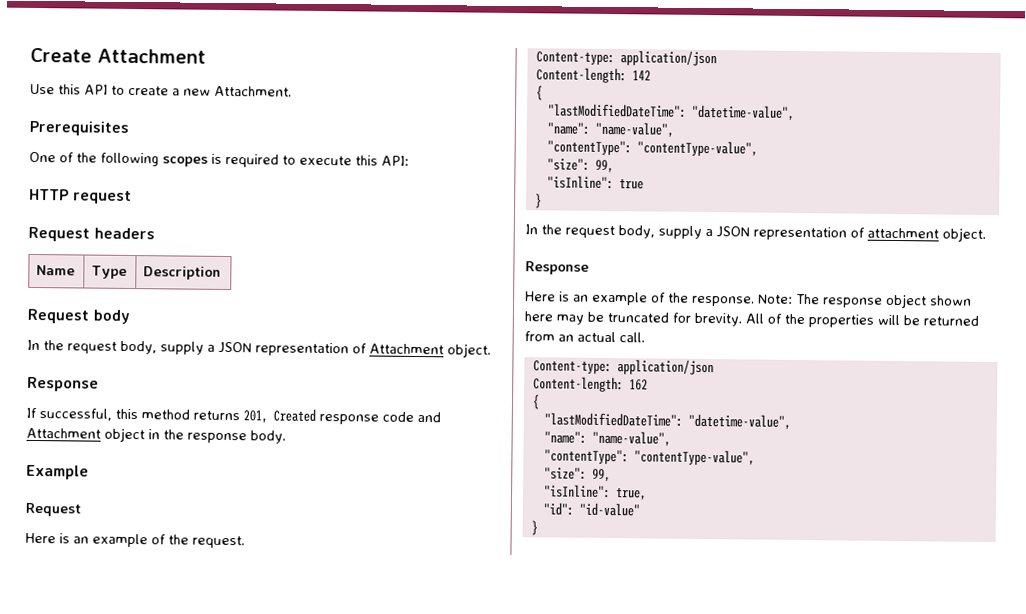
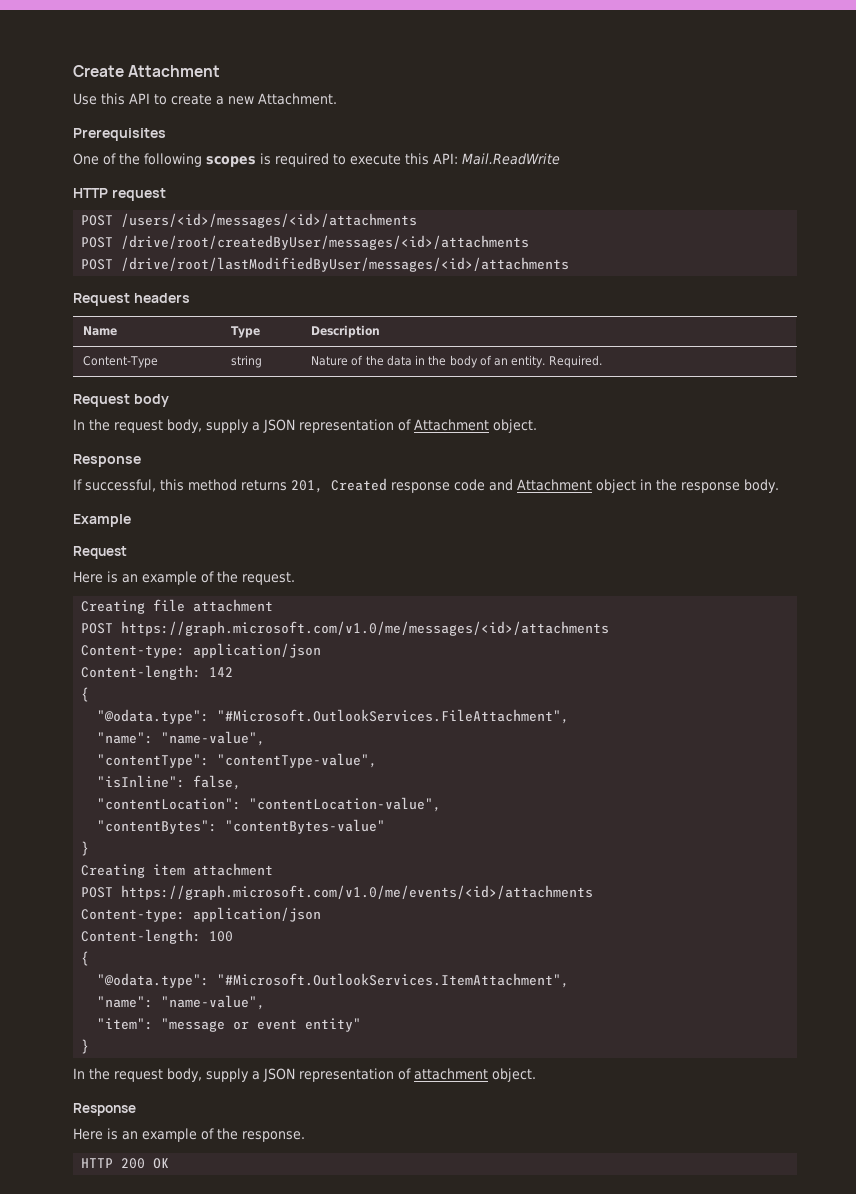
(409, 160) none -> [462,153,560,165] Mail.ReadWrite
(132, 197) none -> [81,213,418,228] [81,235,530,250] [81,257,570,272] // POST /users/<id>/messages/<id>/attachments // POST /drive/root/createdByUser/messages/<id>/attachments // POST /drive/root/lastModifiedByUser/messages/<id>/attachments
(222, 273) none -> [83,356,159,368] [231,355,263,368] [311,355,602,368] // Content-Type | string | Nature of the data in the body of an entity. Required.
(245, 542) none -> [81,599,274,614] [81,621,610,636] // Creating file attachment // POST https://graph.microsoft.com/v1.0/me/messages/<id>/attachments
[546,103,795,121] [546,121,674,138] [546,140,758,157] [546,158,614,174] [546,175,644,190] "lastModifiedDateTime": "datetime-value", // "name": "name-value", // "contentType": "contentType-value", // "size": 99, // "isInline": true -> [97,709,570,724] [97,731,266,746] [97,753,378,768] [97,775,242,790] [97,797,442,812] [97,819,386,834] [81,841,90,856] [81,863,274,878] [81,885,594,900] [81,907,322,922] [81,929,234,944] [81,951,90,966] [97,973,570,988] [97,995,266,1010] [97,1018,362,1032] "@odata.type": "#Microsoft.OutlookServices.FileAttachment", // "name": "name-value", // "contentType": "contentType-value", // "isInline": false, // "contentLocation": "contentLocation-value", // "contentBytes": "contentBytes-value" // } // Creating item attachment // POST https://graph.microsoft.com/v1.0/me/events/<id>/attachments // Content-type: application/json // Content-length: 100 // { // "@odata.type": "#Microsoft.OutlookServices.ItemAttachment", // "name": "name-value", // "item": "message or event entity"
[758,293,972,309] [524,311,979,328] [524,331,645,343] [532,359,714,376] [532,376,648,393] [531,394,540,410] [543,412,791,430] [543,430,671,447] [543,449,755,466] [543,467,611,483] [543,484,647,501] [542,502,640,517] [530,520,538,536] Note: The response object shown here may be truncated for brevity. All of the properties will be returned from an actual call. // Content-type: application/json // Content-length: 162 // { // "lastModifiedDateTime": "datetime-value", // "name": "name-value", // "contentType": "contentType-value", // "size": 99, // "isInline": true, // "id": "id-value" // } -> [81,1158,170,1169] // HTTP 200 OK

